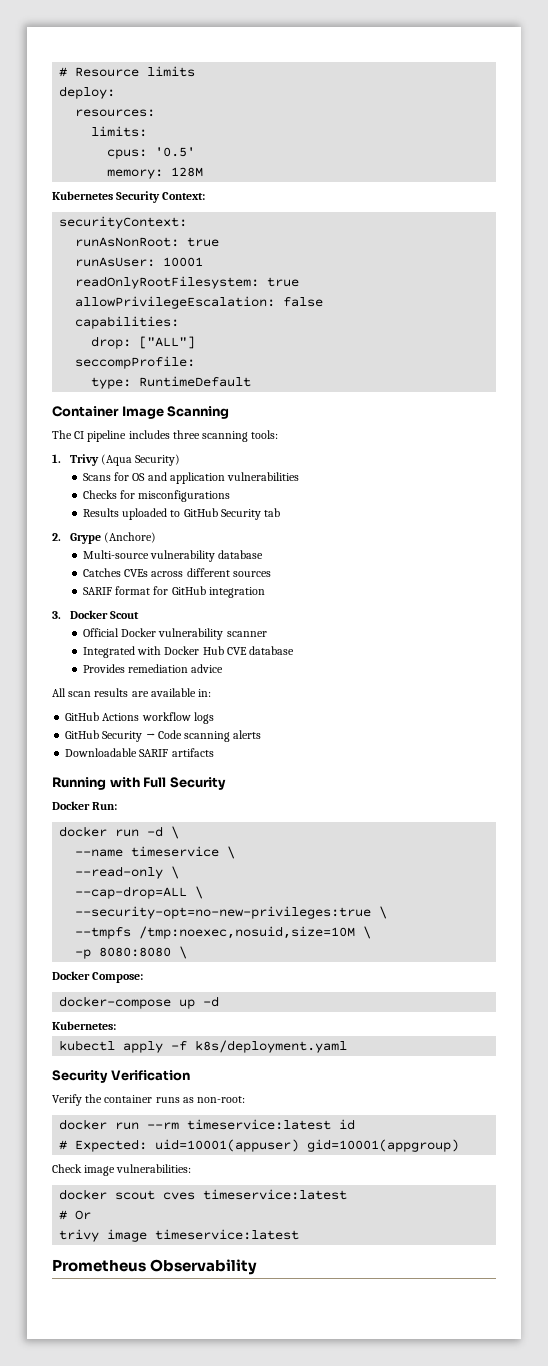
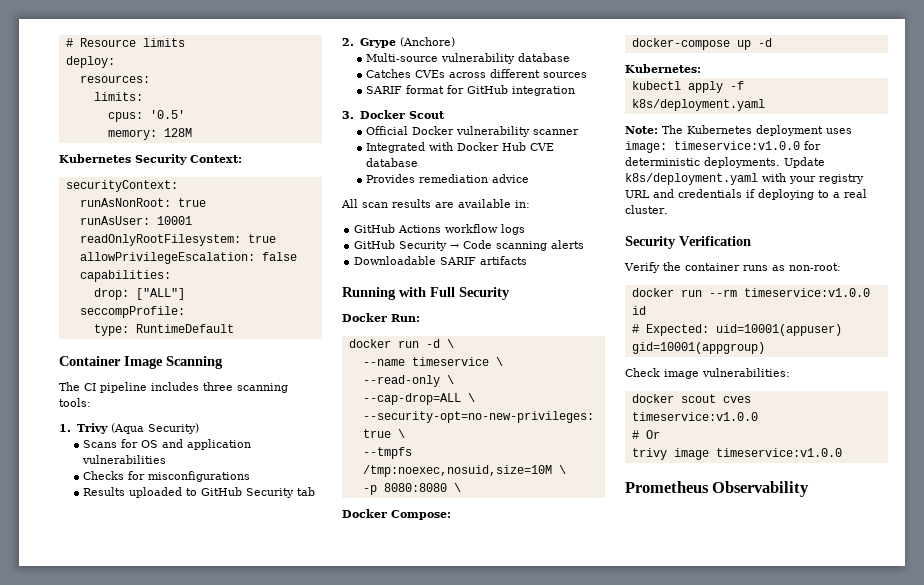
(348, 1046) none -> [625,125,852,136] [625,141,821,153] [625,157,825,168] [625,173,864,185] [625,189,867,200] [625,205,668,214] // Note: The Kubernetes deployment uses image: timeservice:v1.0.0 for deterministic deployments. Update k8s/deployment.yaml with your registry URL and credentials if deploying to a real cluster.
[187,1119,332,1130] timeservice:latest -> [743,288,870,297] timeservice:v1.0.0
[203,1189,348,1200] timeservice:latest -> [631,412,758,421] timeservice:v1.0.0
[155,1229,300,1240] timeservice:latest -> [715,448,842,457] timeservice:v1.0.0

